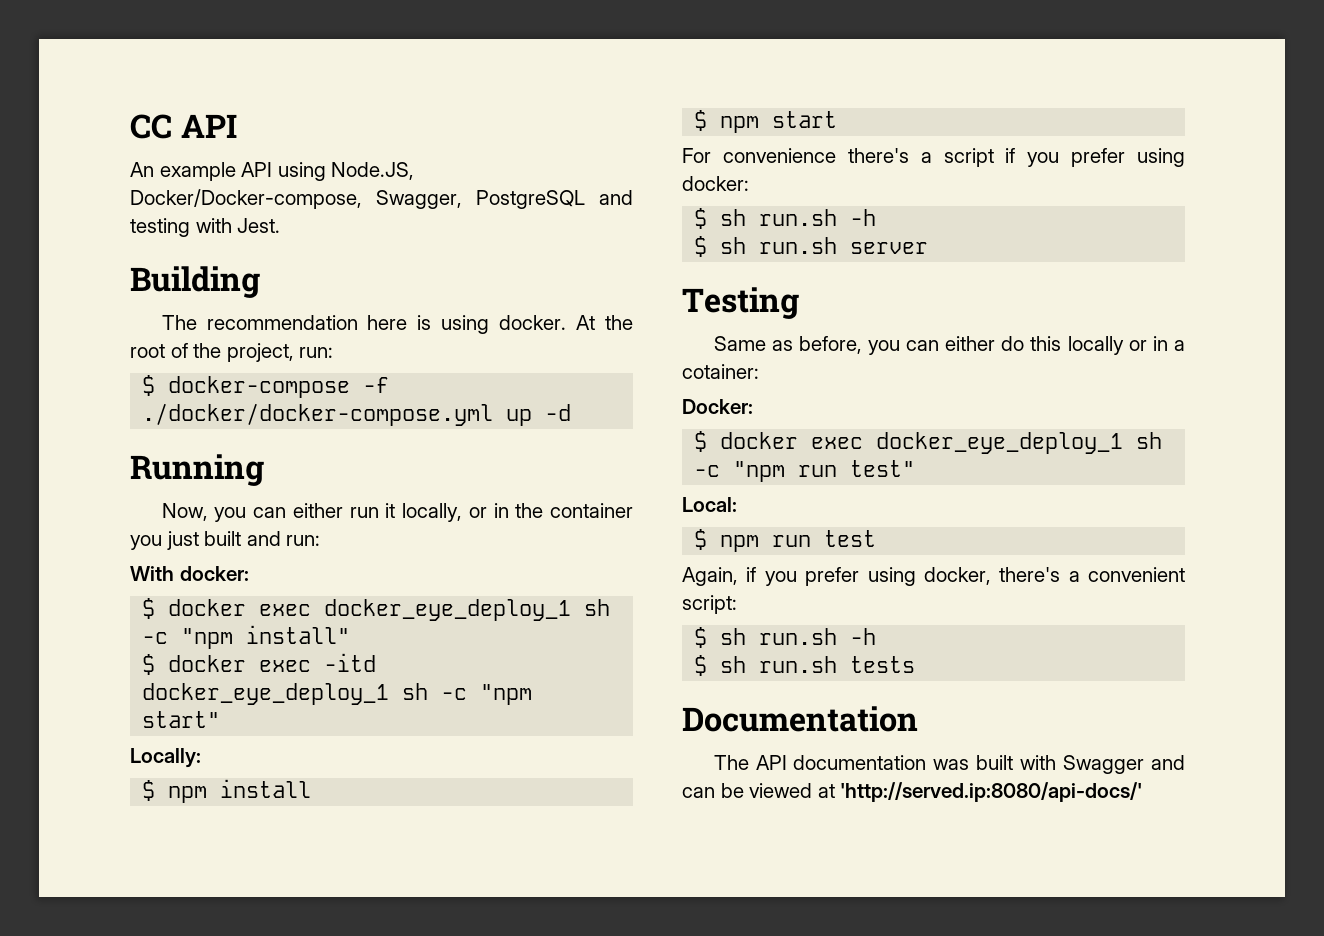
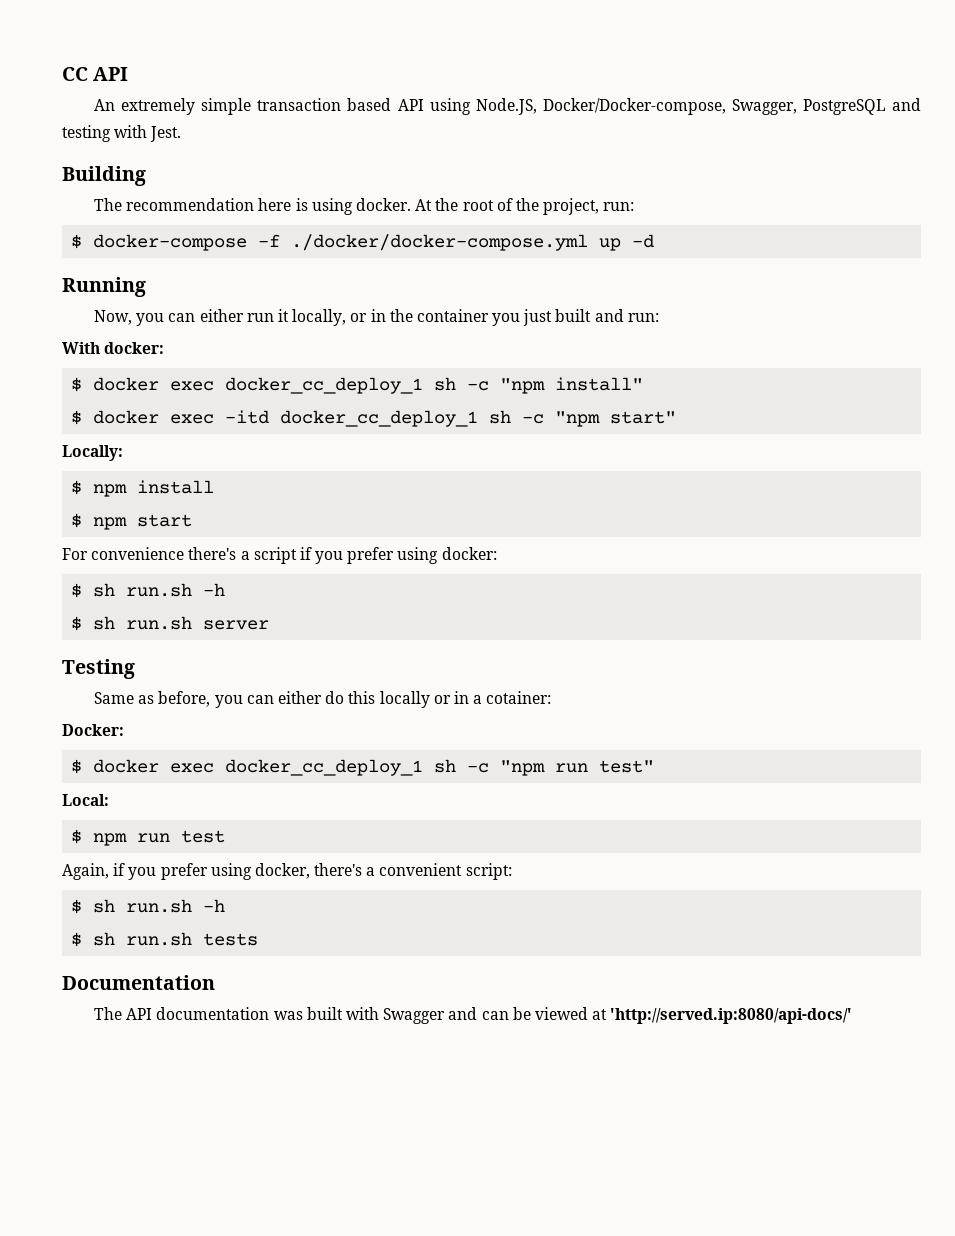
[159,162,236,181] example -> [121,98,392,115] extremely simple transaction based
[324,599,572,621] docker_eye_deploy_1 -> [225,377,424,394] docker_cc_deploy_1
[142,683,390,705] docker_eye_deploy_1 -> [280,410,479,427] docker_cc_deploy_1
[876,432,1124,454] docker_eye_deploy_1 -> [225,759,424,776] docker_cc_deploy_1

